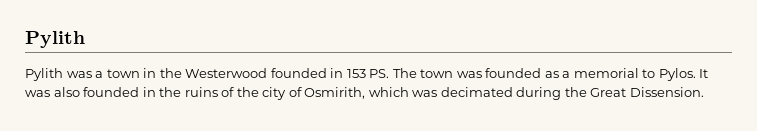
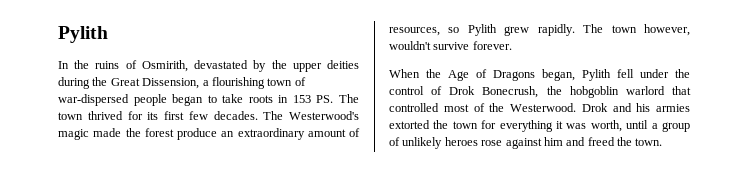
[25,68,327,81] Pylith was a town in the Westerwood founded -> [58,60,360,72] [58,77,306,89] [58,94,273,106] In the ruins of Osmirith, devastated by the upper deities during the Great Dissension, a flourishing town of war-dispersed people began to take roots
[456,68,709,81] [25,87,704,100] was founded as a memorial to Pylos. It was also founded in the ruins of the city of Osmirith, which was decimated during the Great Dissension. -> [87,111,359,120] [58,128,360,140] [389,24,690,36] [389,41,512,50] [389,69,690,81] [389,86,691,98] [389,103,690,112] [389,120,690,132] [389,137,663,149] thrived for its first few decades. The Westerwood's magic made the forest produce an extraordinary amount of resources, so Pylith grew rapidly. The town however, wouldn't survive forever. // When the Age of Dragons began, Pylith fell under the control of Drok Bonecrush, the hobgoblin warlord that controlled most of the Westerwood. Drok and his armies extorted the town for everything it was worth, until a group of unlikely heroes rose against him and freed the town.

